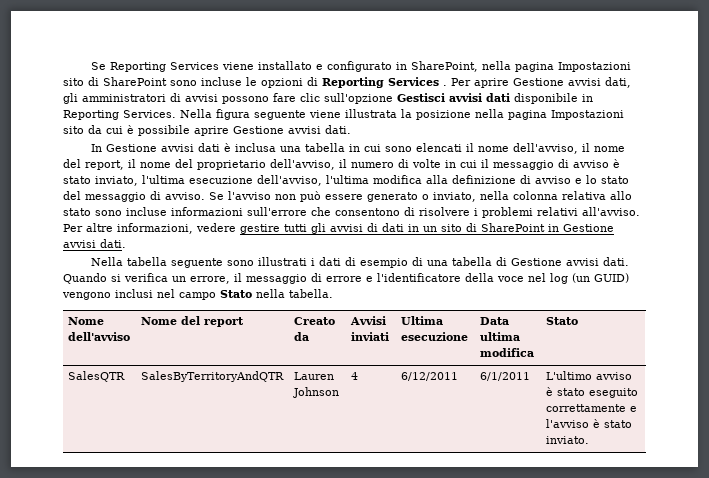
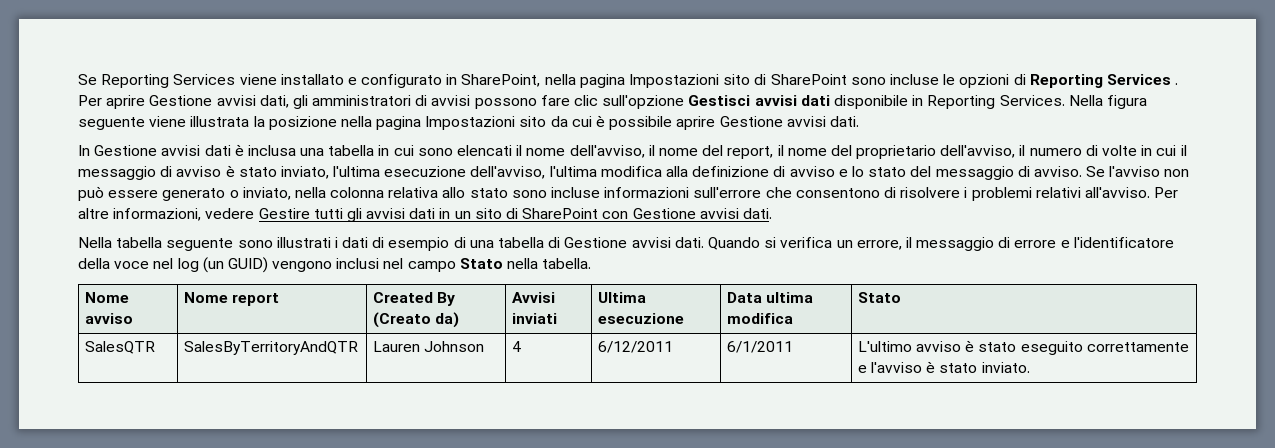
[240,224,280,234] gestire -> [258,208,310,219] Gestire
[367,223,378,232] di -> (406, 213) none
[548,224,559,232] in -> [602,211,629,219] con
[67,332,130,341] [140,316,200,325] dell'avviso | Nome del -> [84,313,133,324] [183,292,228,303] avviso | Nome
[293,317,335,325] [293,332,309,341] Creato da -> [372,292,456,306] [372,312,460,328] Created By (Creato da)

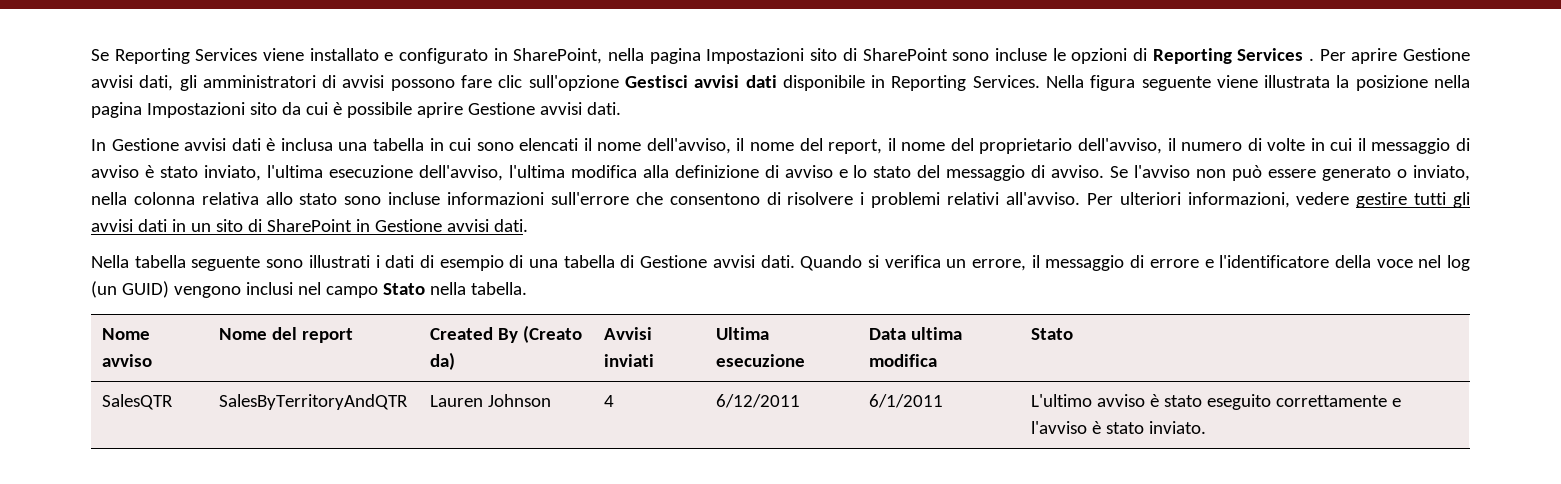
[78,208,109,219] altre -> [1119,192,1181,205] ulteriori
[258,208,310,219] Gestire -> [1356,192,1408,208] gestire
[602,211,629,219] con -> [355,219,370,232] in
(228, 297) none -> [272,327,298,340] del

